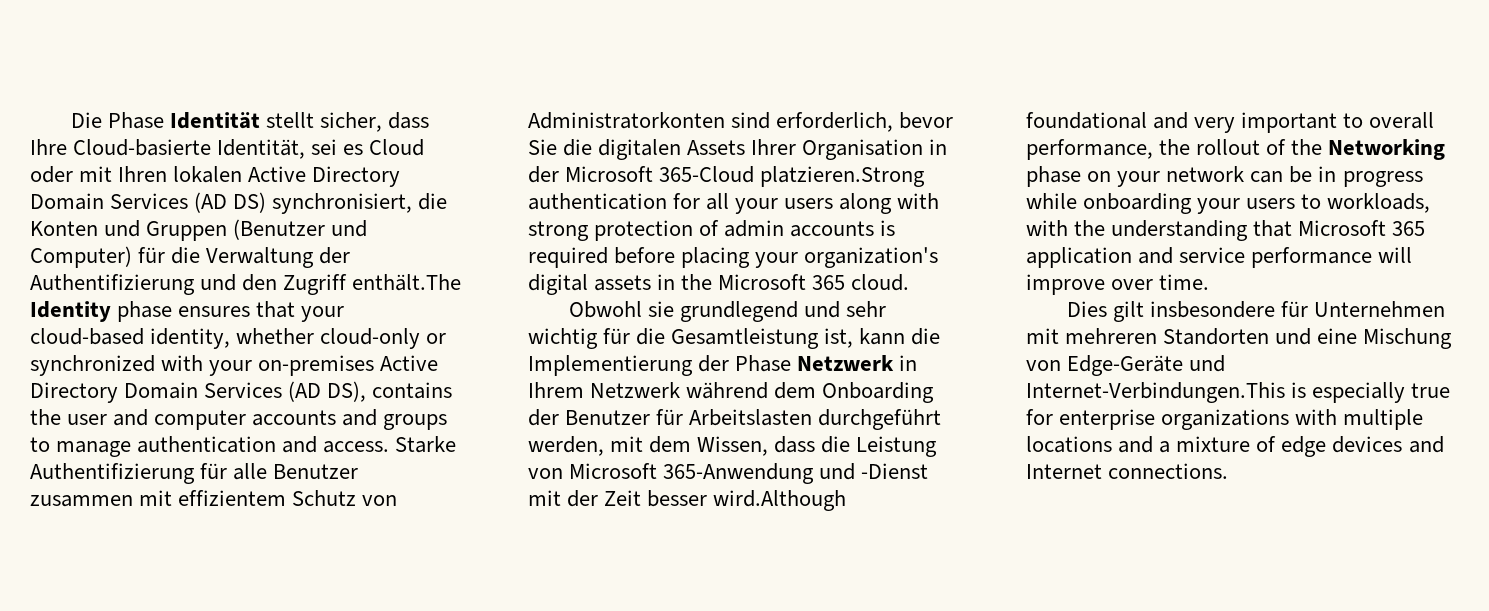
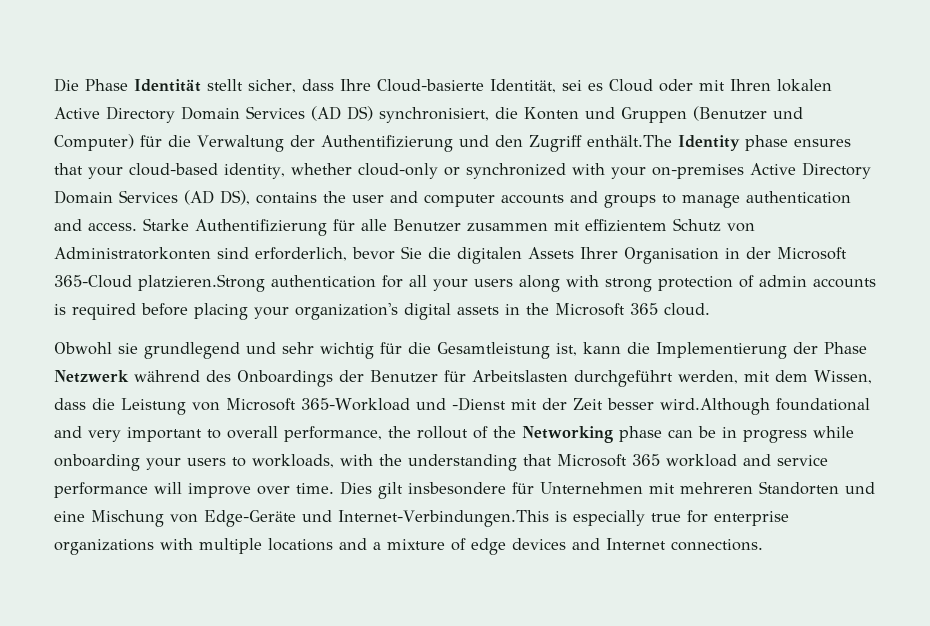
[899,355,918,371] [528,382,935,403] in Ihrem Netzwerk während dem Onboarding -> [134,370,333,387] während des Onboardings
[663,463,815,484] 365-Anwendung -> [301,398,410,411] 365-Workload
[1087,166,1245,187] on your network -> (662, 434) none
[1026,247,1132,268] application -> [666,454,737,467] workload
(1210, 282) // -> (334, 488) none

